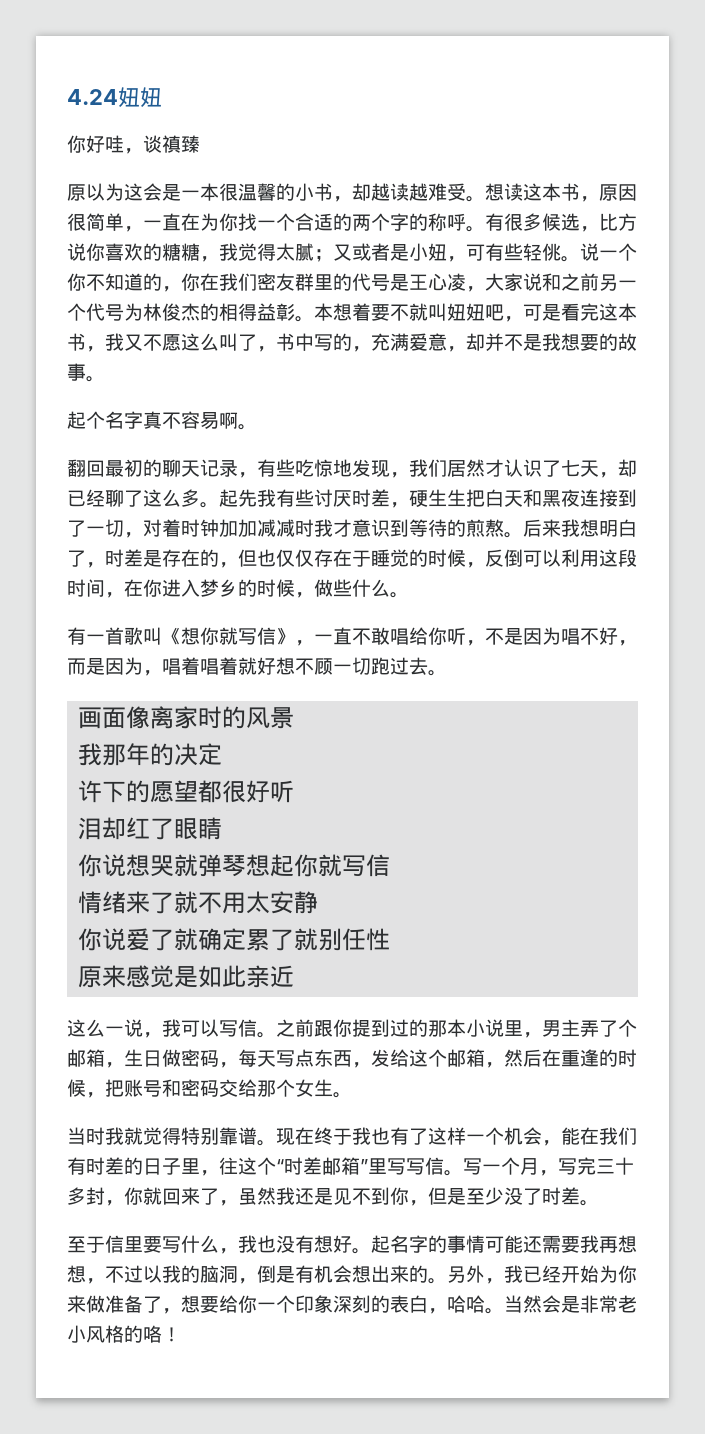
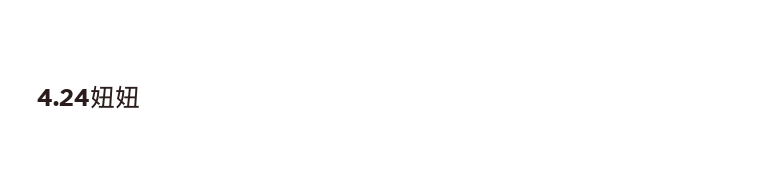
[67,135,200,154] [67,183,637,202] [67,213,637,232] [67,243,637,262] [67,273,637,292] [67,303,637,322] [67,333,637,352] [67,363,105,382] [67,411,257,430] [67,459,637,478] [67,489,637,508] [67,519,637,538] [67,549,637,568] [67,579,409,598] [67,627,637,646] [67,657,447,676] [78,706,295,729] [78,743,223,766] [78,780,295,803] [78,817,223,840] [78,854,391,877] [78,891,319,914] [78,928,391,951] [78,965,295,988] [67,1019,637,1038] [67,1049,637,1068] [67,1079,352,1098] [67,1127,637,1146] [67,1157,634,1176] [67,1187,599,1206] [67,1235,637,1254] [67,1265,637,1284] [67,1295,637,1314] [67,1325,181,1343] // 你好哇，谈禛臻 // 原以为这会是一本很温馨的小书，却越读越难受。想读这本书，原因很简单，一直在为你找一个合适的两个字的称呼。有很多候选，比方说你喜欢的糖糖，我觉得太腻；又或者是小妞，可有些轻佻。说一个你不知道的，你在我们密友群里的代号是王心凌，大家说和之前另一个代号为林俊杰的相得益彰。本想着要不就叫妞妞吧，可是看完这本书，我又不愿这么叫了，书中写的，充满爱意，却并不是我想要的故事。 // 起个名字真不容易啊。 // 翻回最初的聊天记录，有些吃惊地发现，我们居然才认识了七天，却已经聊了这么多。起先我有些讨厌时差，硬生生把白天和黑夜连接到了一切，对着时钟加加减减时我才意识到等待的煎熬。后来我想明白了，时差是存在的，但也仅仅存在于睡觉的时候，反倒可以利用这段时间，在你进入梦乡的时候，做些什么。 // 有一首歌叫《想你就写信》，一直不敢唱给你听，不是因为唱不好，而是因为，唱着唱着就好想不顾一切跑过去。 // 画面像离家时的风景 // 我那年的决定 // 许下的愿望都很好听 // 泪却红了眼睛 // 你说想哭就弹琴想起你就写信 // 情绪来了就不用太安静 // 你说爱了就确定累了就别任性 // 原来感觉是如此亲近 // 这么一说，我可以写信。之前跟你提到过的那本小说里，男主弄了个邮箱，生日做密码，每天写点东西，发给这个邮箱，然后在重逢的时候，把账号和密码交给那个女生。 // 当时我就觉得特别靠谱。现在终于我也有了这样一个机会，能在我们有时差的日子里，往这个“时差邮箱”里写写信。写一个月，写完三十多封，你就回来了，虽然我还是见不到你，但是至少没了时差。 // 至于信里要写什么，我也没有想好。起名字的事情可能还需要我再想想，不过以我的脑洞，倒是有机会想出来的。另外，我已经开始为你来做准备了，想要给你一个印象深刻的表白，哈哈。当然会是非常老小风格的咯！ -> (140, 97) none

